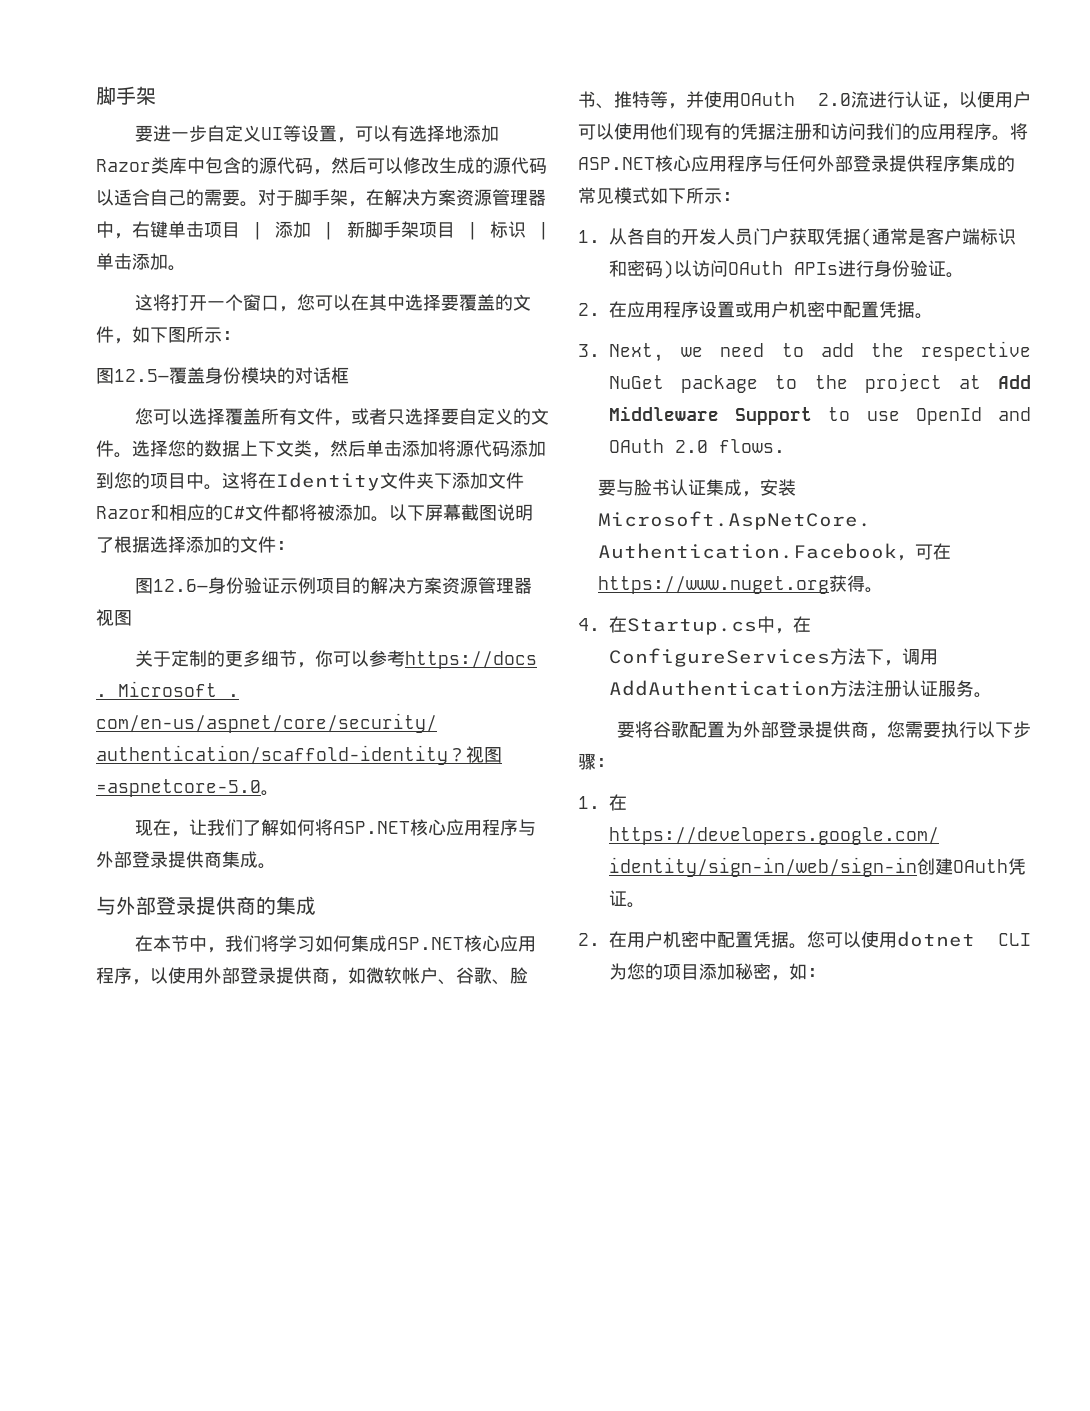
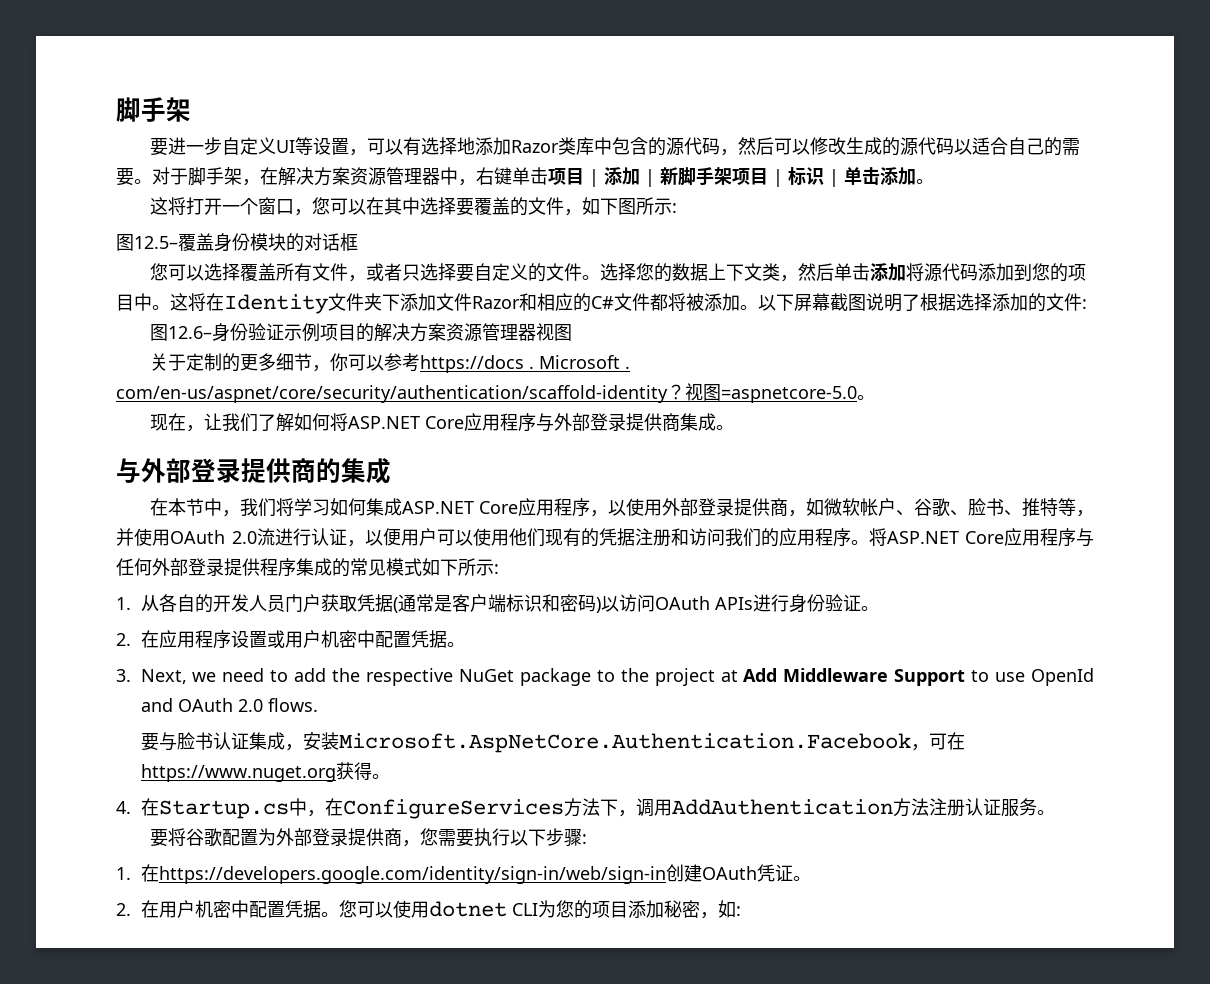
[409,819,446,836] 核心 -> [424,416,464,429] Core
[463,935,500,952] 核心 -> [478,501,518,514] Core
[655,155,691,172] 核心 -> [965,531,1004,544] Core

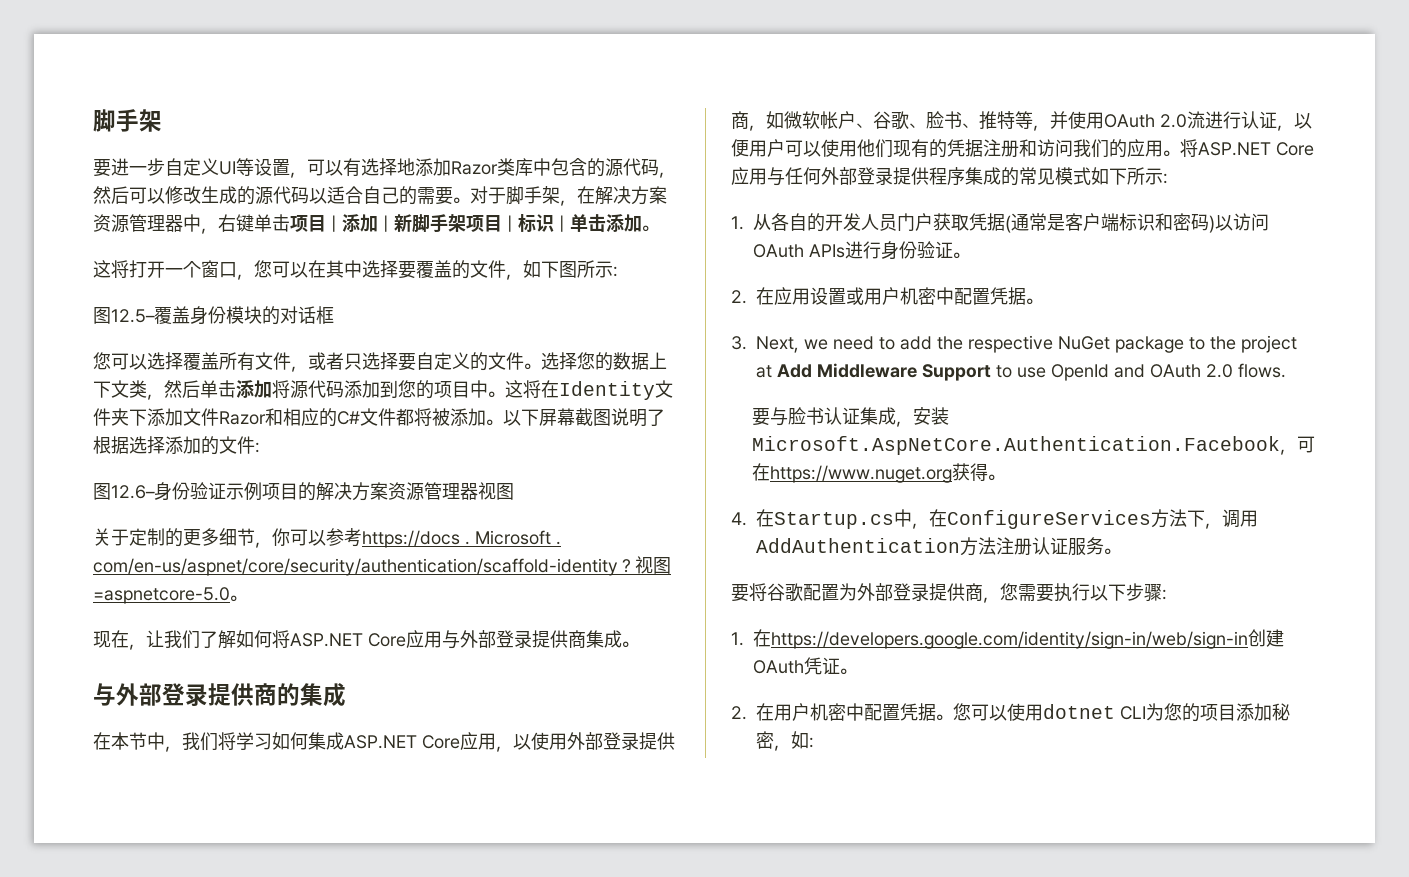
[499,413,536,432] 程序 -> (442, 639) none
[554,498,590,517] 程序 -> (496, 741) none
[814,528,851,547] 程序 -> (1163, 148) none
[1040,528,1076,547] 程序 -> (767, 176) none
[194,630,231,649] 程序 -> (810, 296) none

